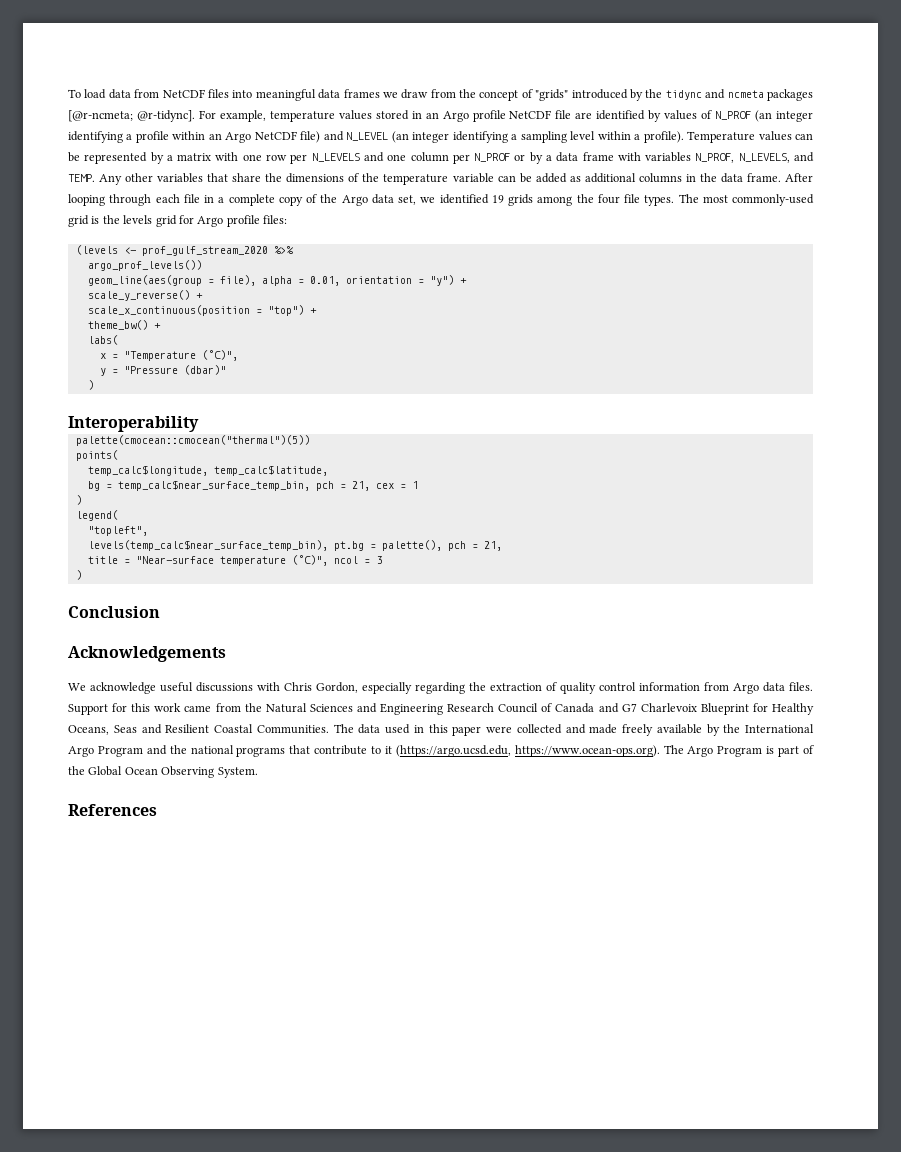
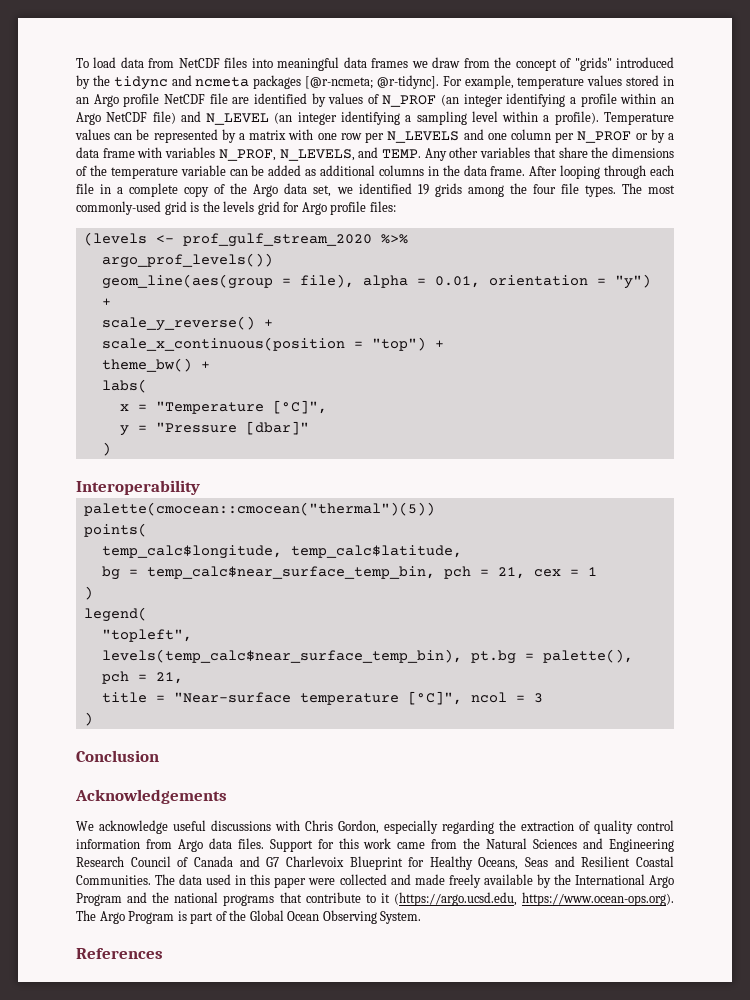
[201,350,238,361] (°C)", -> [272,400,327,414] [°C]",
[183,365,226,375] (dbar)" -> [245,421,309,435] [dbar]"
[291,555,328,566] (°C)", -> [407,691,462,705] [°C]",

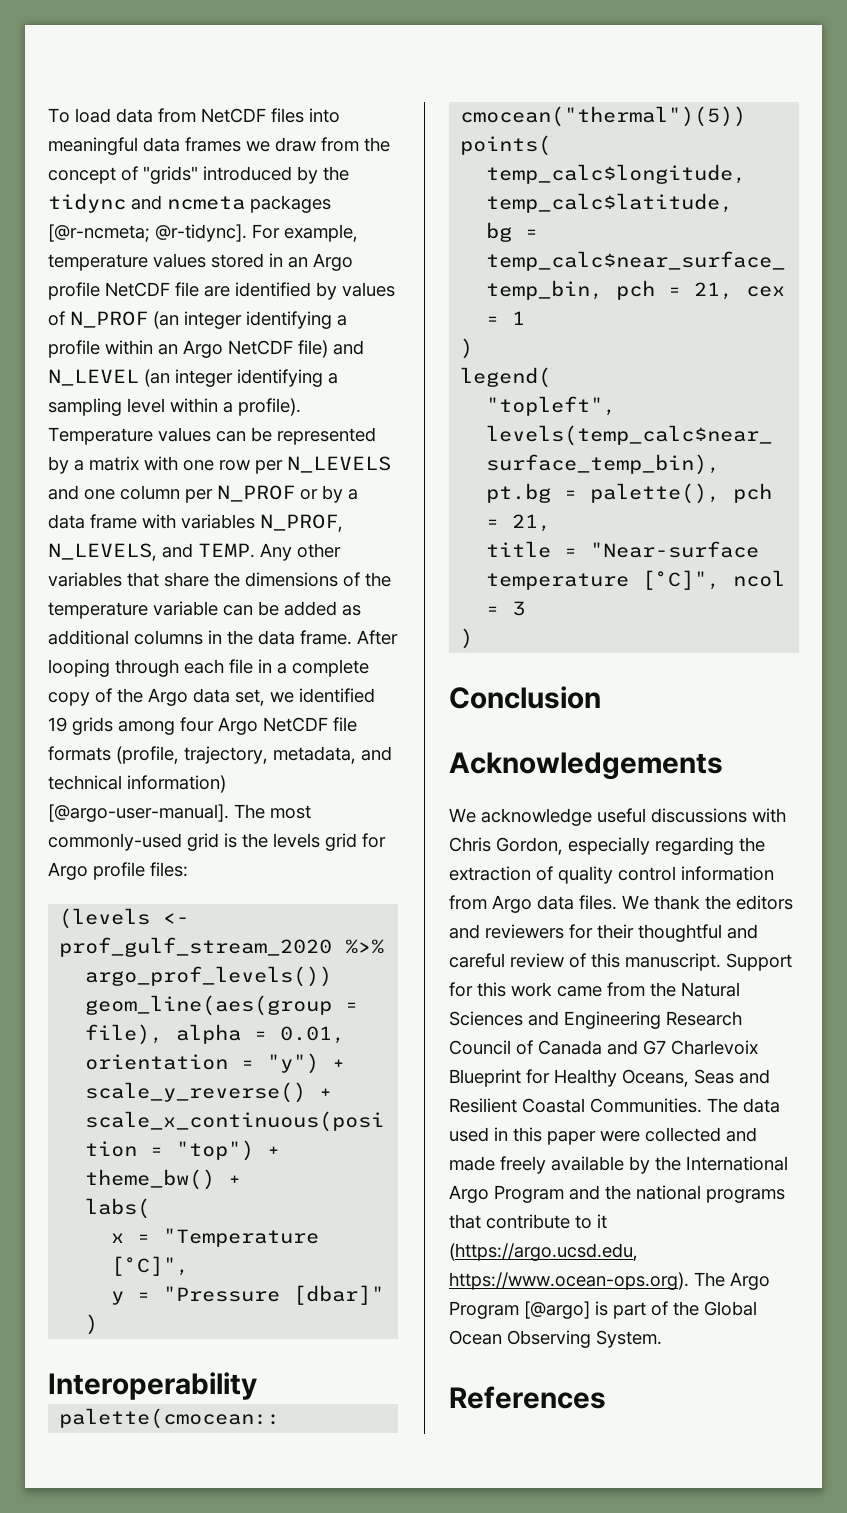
[509,183,616,197] the four file types. -> [180,717,357,735] [48,746,392,764] [48,775,226,793] [48,804,229,822] four Argo NetCDF file formats (profile, trajectory, metadata, and technical information) [@argo-user-manual].
(264, 843) none -> [622,895,793,910] [449,924,758,942] [449,953,721,971] We thank the editors and reviewers for their thoughtful and careful review of this manuscript.
(175, 917) none -> [524,1301,590,1319] [@argo]

